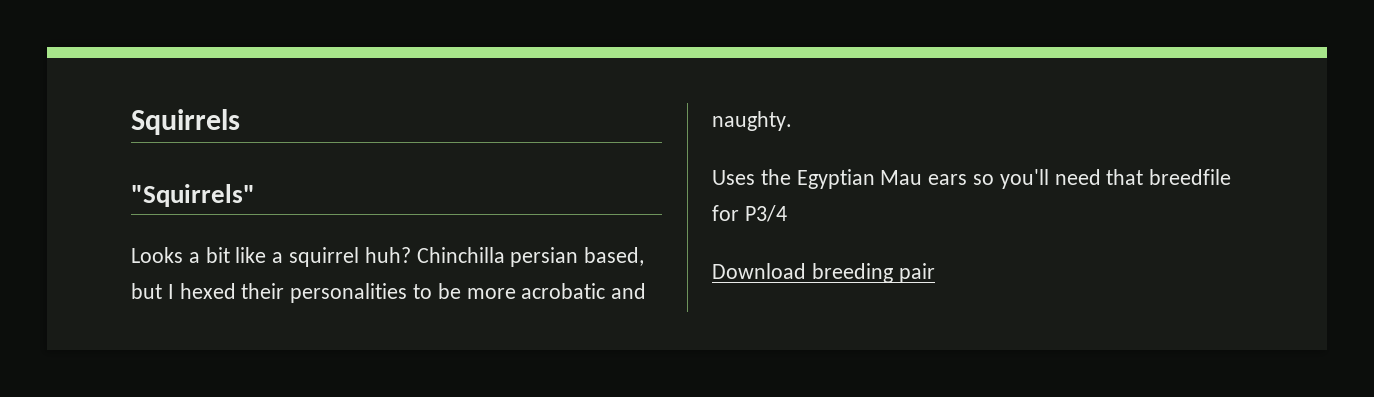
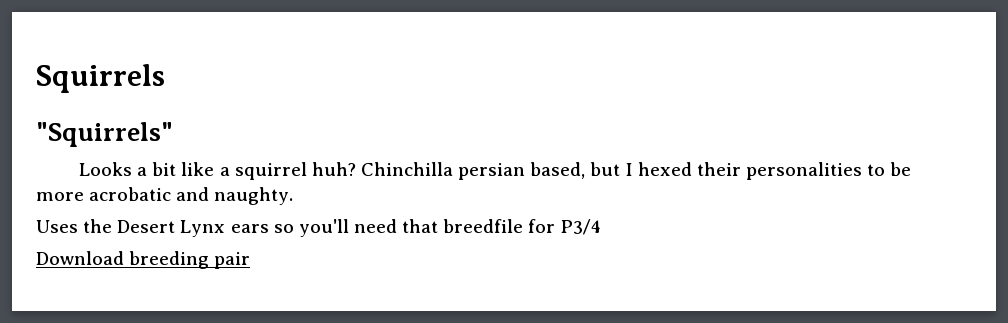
[796,169,923,189] Egyptian Mau -> [117,220,226,237] Desert Lynx

